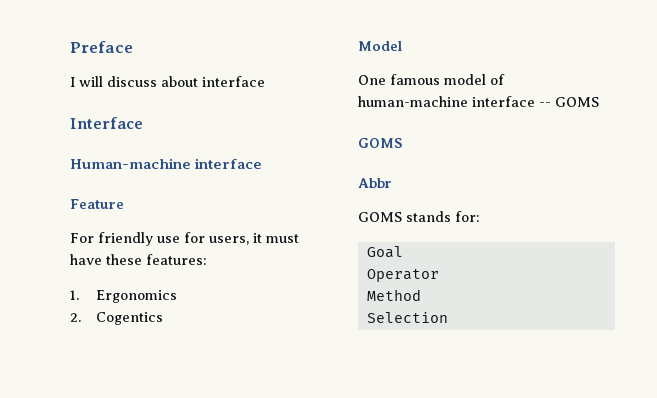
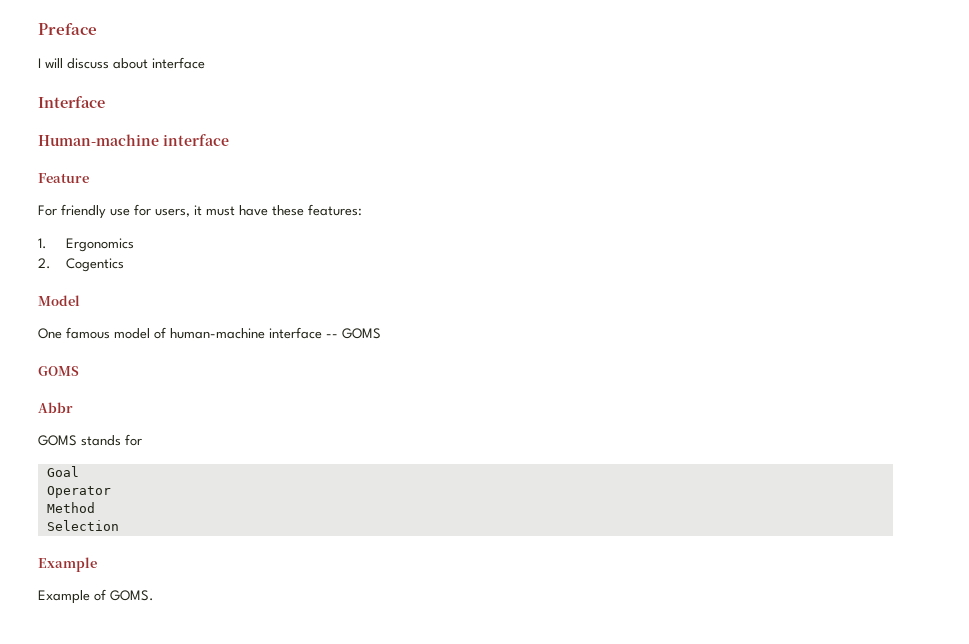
[455,211,480,222] for: -> [125,434,142,446] for
(448, 317) none -> [38,557,97,572] [38,589,154,604] // Example // Example of GOMS.

